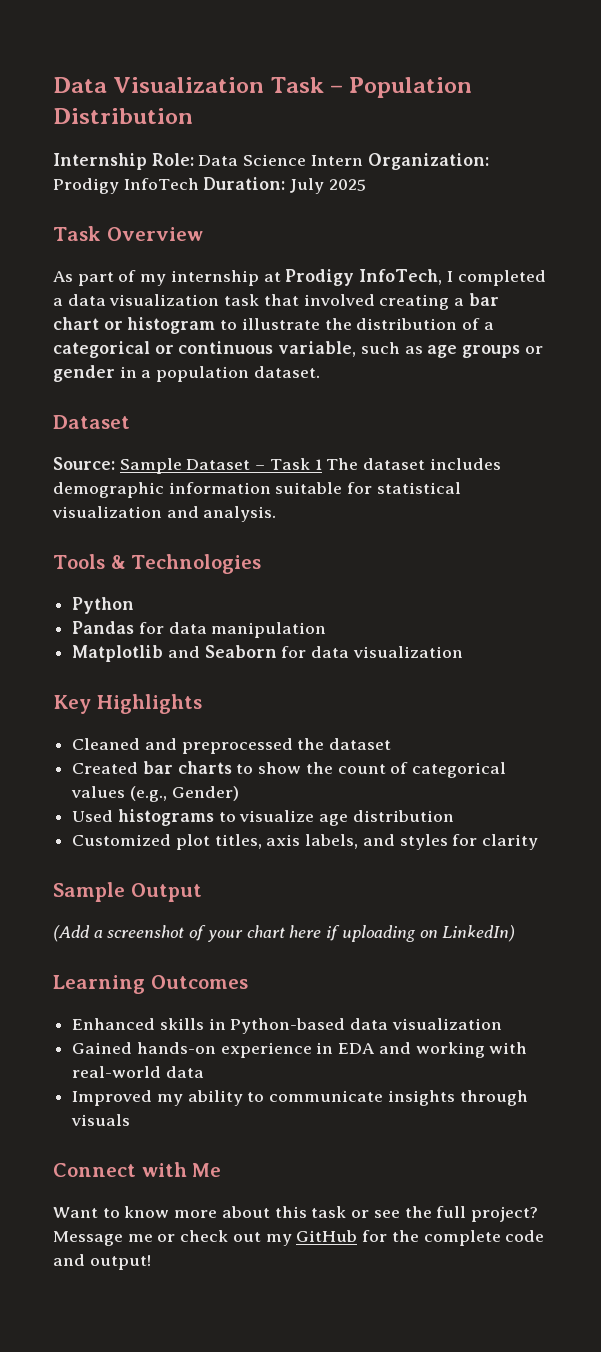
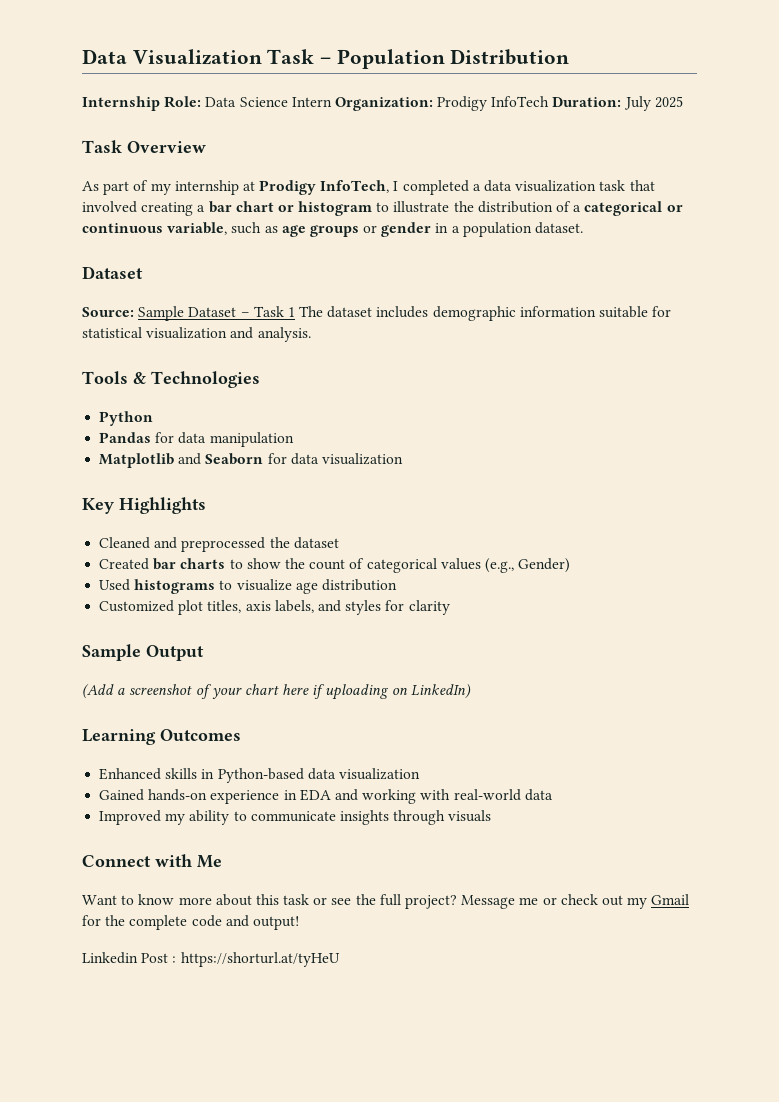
[296,1230,358,1242] GitHub -> [651,894,690,905] Gmail
(151, 1262) none -> [82,952,340,967] // Linkedin Post : https://shorturl.at/tyHeU

